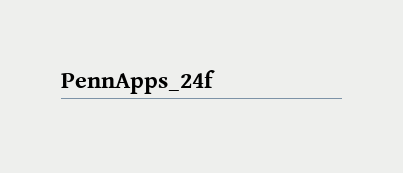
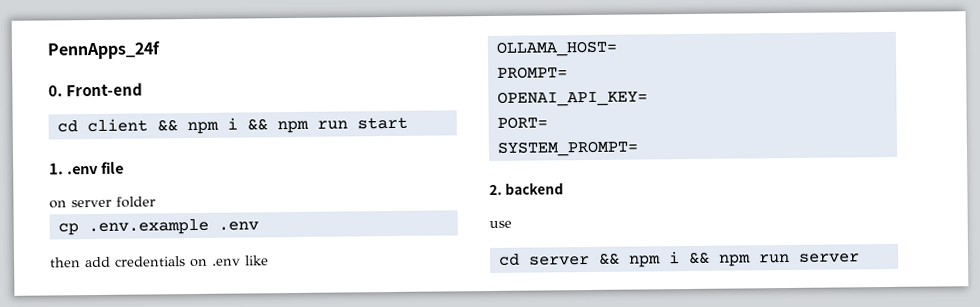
(215, 82) none -> [48,82,144,97] [56,116,408,135] [49,161,124,175] [49,196,156,209] [57,218,259,236] [50,255,269,268] [495,40,618,57] [496,66,568,79] [496,90,648,107] [496,116,548,129] [496,140,639,157] [489,182,564,196] [489,220,512,229] [498,251,860,268] // 0. Front-end // cd client && npm i && npm run start // 1. .env file // on server folder // cp .env.example .env // then add credentials on .env like // OLLAMA_HOST= // PROMPT= // OPENAI_API_KEY= // PORT= // SYSTEM_PROMPT= // 2. backend // use // cd server && npm i && npm run server

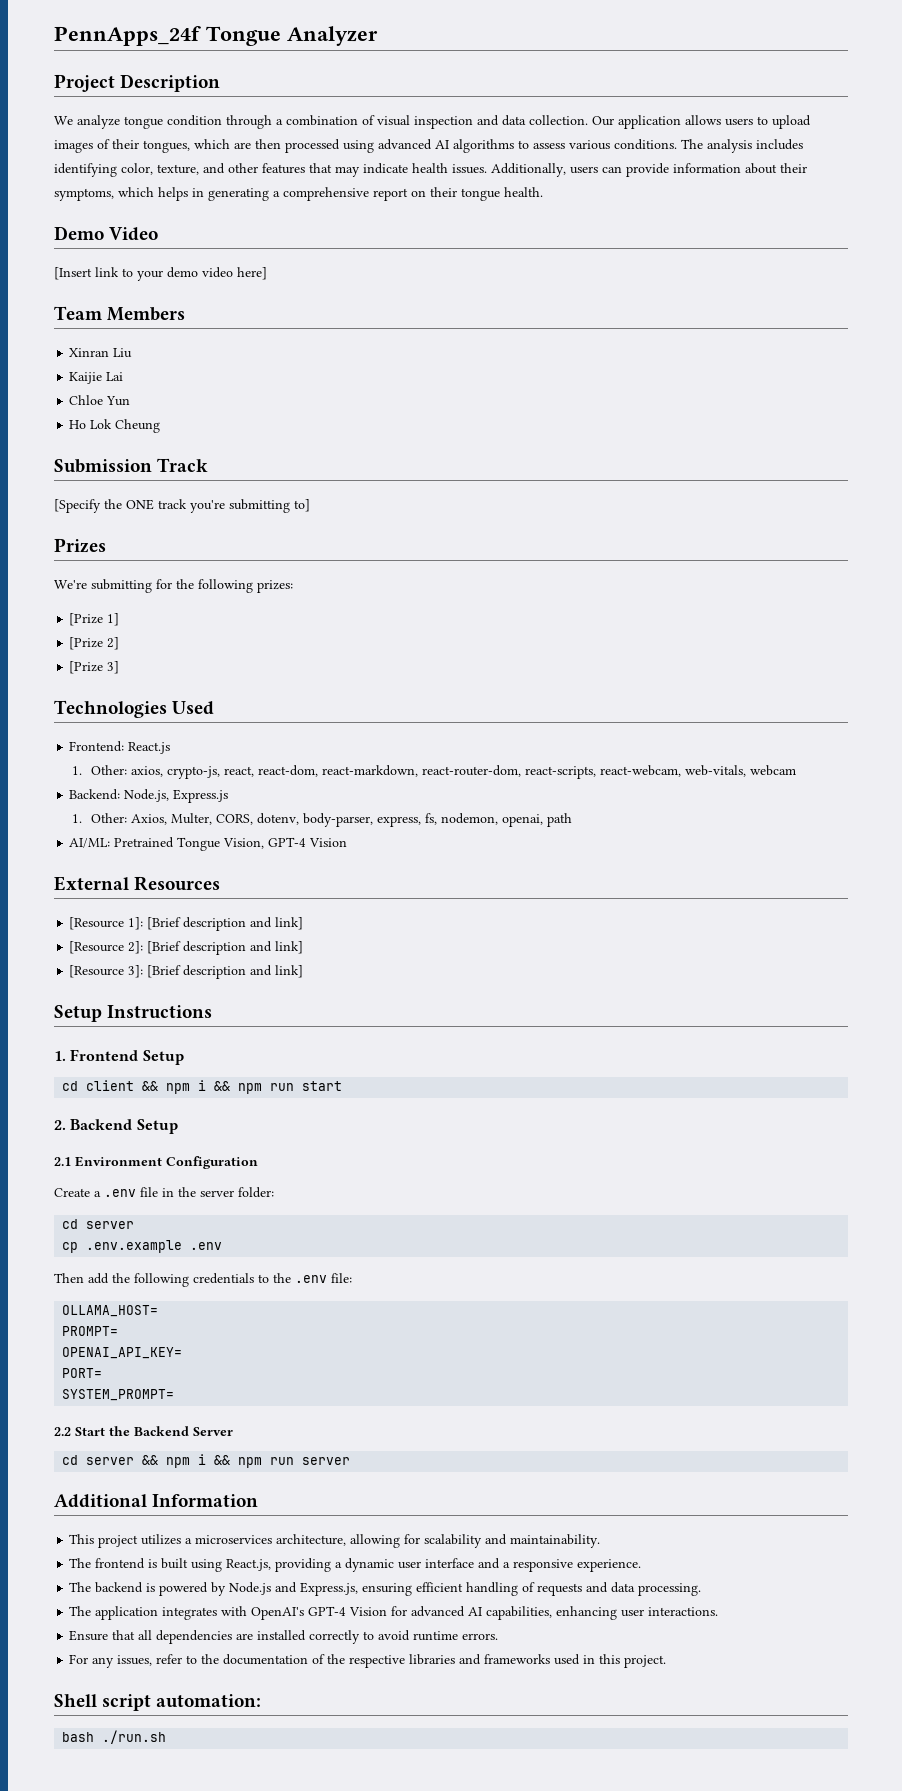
[48,82,144,97] // 0. Front-end -> [206,26,378,46] [54,74,221,92] [54,115,811,129] [54,139,803,153] [54,163,807,177] [54,187,543,201] [54,226,159,241] [54,267,267,281] [54,306,186,321] [69,348,133,358] [69,372,124,384] [69,395,131,406] [69,419,161,433] [54,458,209,473] [54,499,310,513] [54,538,106,553] [54,579,293,593] [69,613,120,626] [69,637,120,650] [69,661,120,674] [54,700,215,718] [69,741,171,754] [72,765,796,779] [69,789,229,803] [72,813,572,827] [69,837,348,851] [54,876,221,891] [69,917,304,931] [69,941,304,955] [69,965,304,979] [54,1005,213,1022] [54,1049,184,1065] Tongue Analyzer // Project Description // We analyze tongue condition through a combination of visual inspection and data collection. Our application allows users to upload images of their tongues, which are then processed using advanced AI algorithms to assess various conditions. The analysis includes identifying color, texture, and other features that may indicate health issues. Additionally, users can provide information about their symptoms, which helps in generating a comprehensive report on their tongue health. // Demo Video // [Insert link to your demo video here] // Team Members // Xinran Liu // Kaijie Lai // Chloe Yun // Ho Lok Cheung // Submission Track // [Specify the ONE track you're submitting to] // Prizes // We're submitting for the following prizes: // [Prize 1] // [Prize 2] // [Prize 3] // Technologies Used // Frontend: React.js // 1. Other: axios, crypto-js, react, react-dom, react-markdown, react-router-dom, react-scripts, react-webcam, web-vitals, webcam // Backend: Node.js, Express.js // 1. Other: Axios, Multer, CORS, dotenv, body-parser, express, fs, nodemon, openai, path // AI/ML: Pretrained Tongue Vision, GPT-4 Vision // External Resources // [Resource 1]: [Brief description and link] // [Resource 2]: [Brief description and link] // [Resource 3]: [Brief description and link] // Setup Instructions // 1. Frontend Setup
[49,161,124,175] [49,196,156,209] 1. .env file // on server folder -> [54,1119,178,1134] [54,1156,258,1169] [54,1187,274,1198] [62,1219,135,1229] 2. Backend Setup // 2.1 Environment Configuration // Create a .env file in the server folder: // cd server
[50,255,269,268] then add credentials on .env like -> [54,1273,352,1287] Then add the following credentials to the .env file:
[489,182,564,196] [489,220,512,229] 2. backend // use -> [54,1426,233,1436] 2.2 Start the Backend Server
(860, 258) none -> [54,1494,259,1508] [69,1534,601,1548] [69,1558,642,1572] [69,1582,702,1596] [69,1606,719,1620] [69,1630,499,1644] [69,1654,667,1668] [54,1694,262,1711] [62,1730,167,1744] // Additional Information // This project utilizes a microservices architecture, allowing for scalability and maintainability. // The frontend is built using React.js, providing a dynamic user interface and a responsive experience. // The backend is powered by Node.js and Express.js, ensuring efficient handling of requests and data processing. // The application integrates with OpenAI's GPT-4 Vision for advanced AI capabilities, enhancing user interactions. // Ensure that all dependencies are installed correctly to avoid runtime errors. // For any issues, refer to the documentation of the respective libraries and frameworks used in this project. // Shell script automation: // bash ./run.sh

